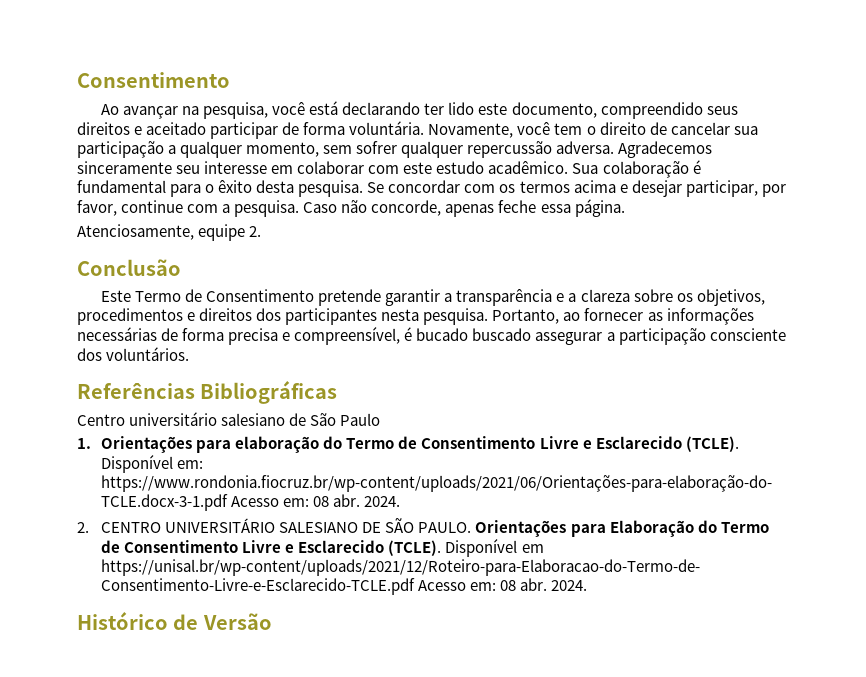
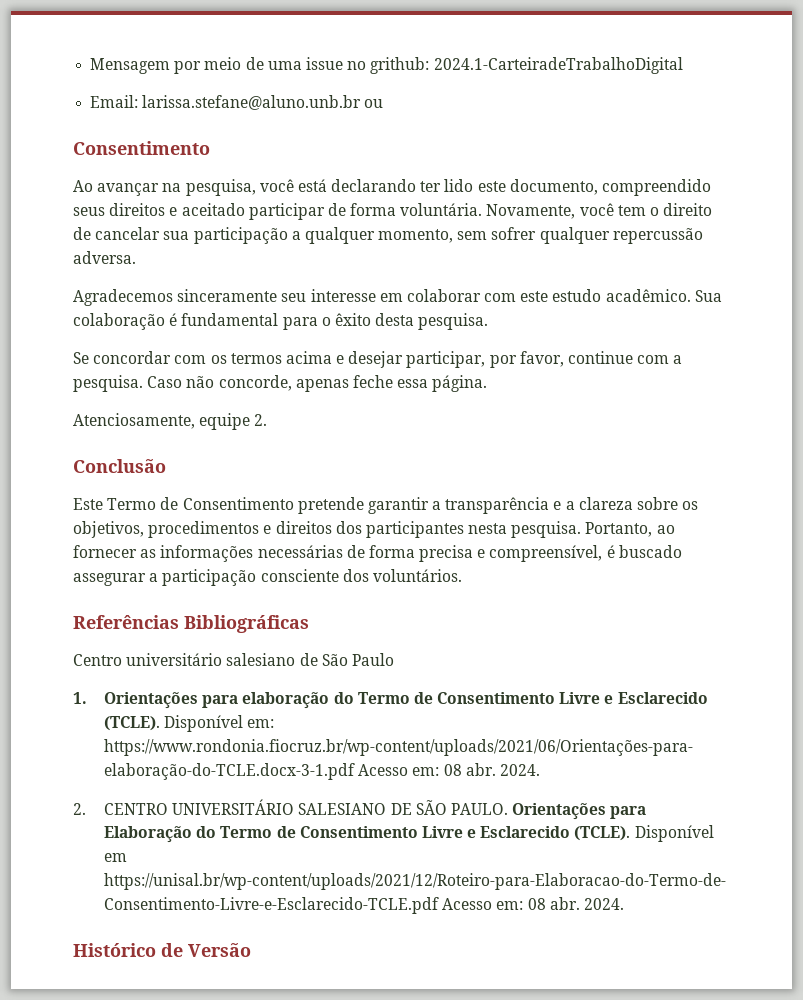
(77, 80) none -> [90,57,683,74] [90,95,384,110] Mensagem por meio de uma issue no grithub: 2024.1-CarteiradeTrabalhoDigital // Email: larissa.stefane@aluno.unb.br ou //
(615, 147) none -> (136, 257) //
(364, 188) none -> (489, 321) //
[416,328,469,341] bucado -> (615, 551) none

